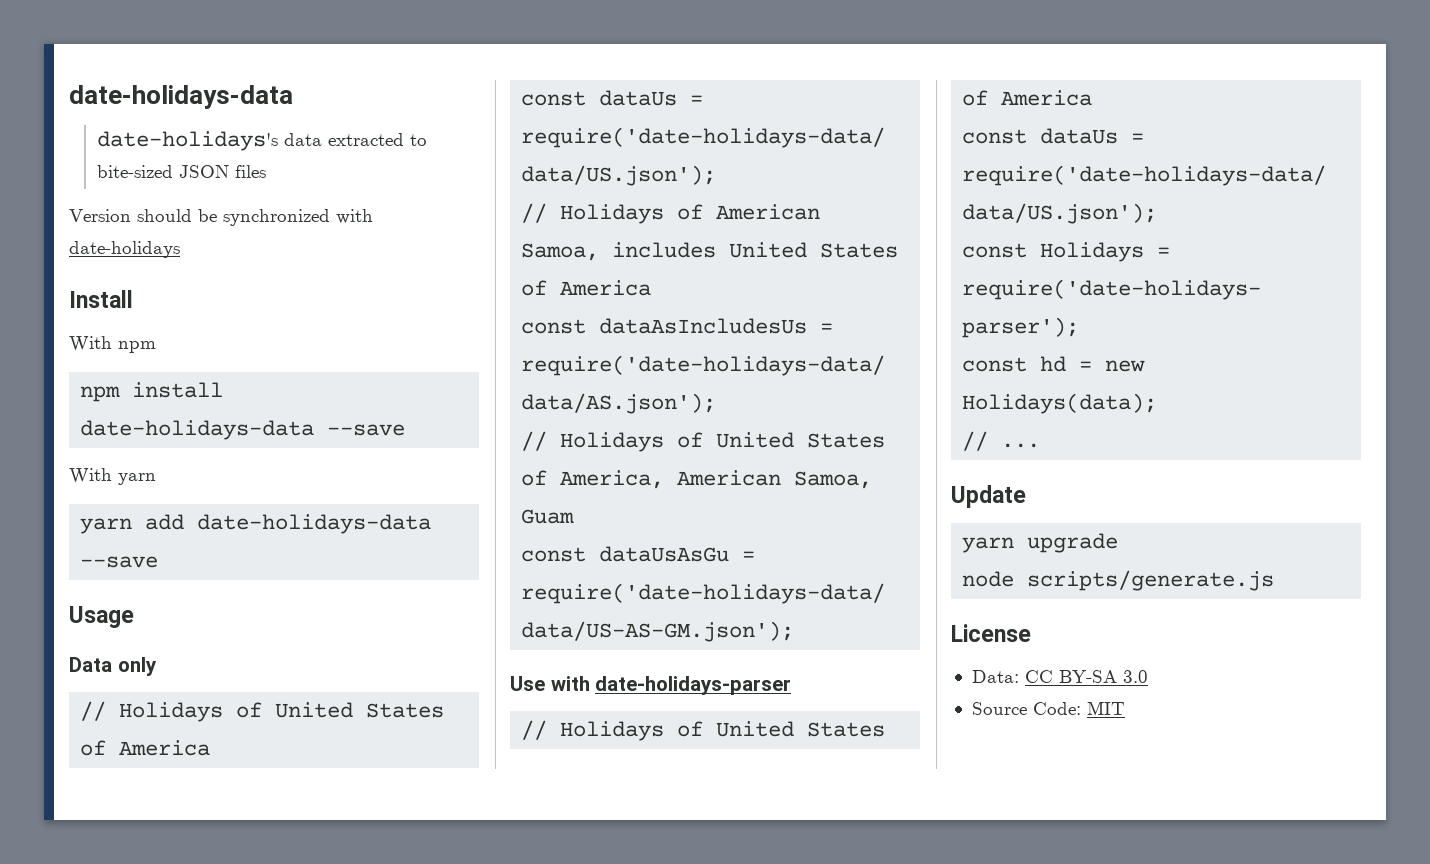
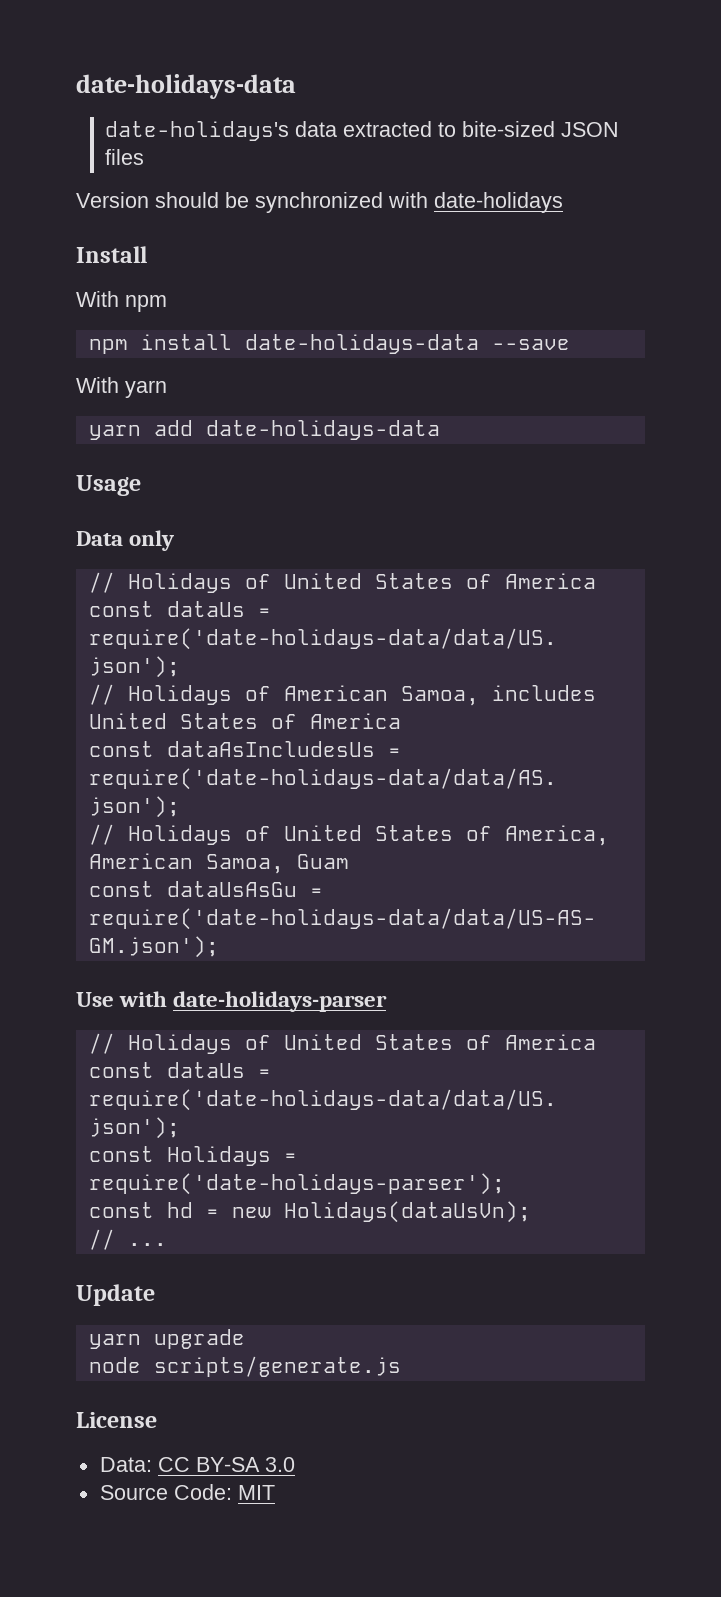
[80,556,159,568] --save -> (440, 430) none
[962,393,1158,414] Holidays(data); -> [283,1201,531,1223] Holidays(dataUsVn);

